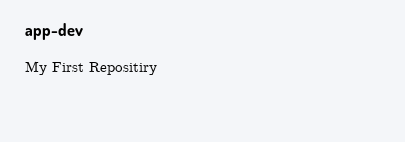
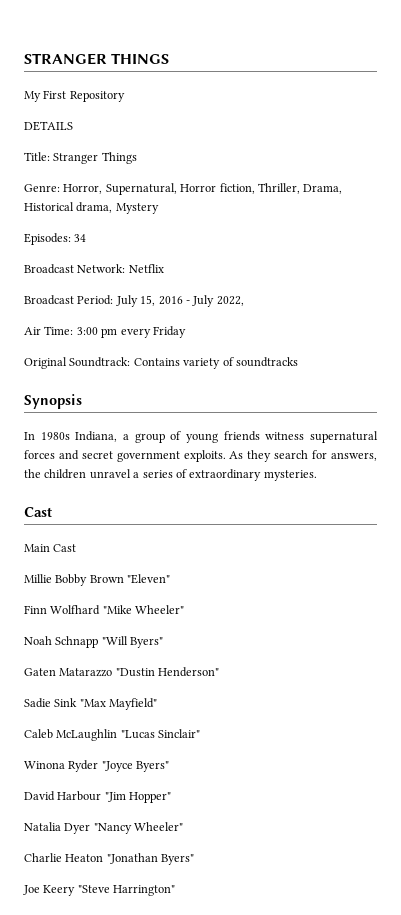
[25,23,83,40] app-dev -> [24,53,170,65] STRANGER THINGS
[89,62,157,75] Repositiry -> [69,91,125,102] [24,121,73,131] [24,152,137,164] [24,183,343,195] [24,202,159,214] [24,233,87,245] [24,264,164,274] [24,295,244,307] [24,326,186,338] [24,357,298,369] [24,394,82,409] [24,431,378,443] [24,450,377,462] [24,469,317,481] [24,507,52,517] [24,544,77,552] [24,574,171,586] [24,605,185,615] [24,636,164,648] [24,667,220,677] [24,698,158,710] [24,729,201,741] [24,760,170,772] [24,791,172,803] [24,822,184,834] [24,853,195,865] [23,885,176,896] Repository // DETAILS // Title: Stranger Things // Genre: Horror, Supernatural, Horror fiction, Thriller, Drama, Historical drama, Mystery // Episodes: 34 // Broadcast Network: Netflix // Broadcast Period: July 15, 2016 - July 2022, // Air Time: 3:00 pm every Friday // Original Soundtrack: Contains variety of soundtracks // Synopsis // In 1980s Indiana, a group of young friends witness supernatural forces and secret government exploits. As they search for answers, the children unravel a series of extraordinary mysteries. // Cast // Main Cast // Millie Bobby Brown "Eleven" // Finn Wolfhard "Mike Wheeler" // Noah Schnapp "Will Byers" // Gaten Matarazzo "Dustin Henderson" // Sadie Sink "Max Mayfield" // Caleb McLaughlin "Lucas Sinclair" // Winona Ryder "Joyce Byers" // David Harbour "Jim Hopper" // Natalia Dyer "Nancy Wheeler" // Charlie Heaton "Jonathan Byers" // Joe Keery "Steve Harrington"

